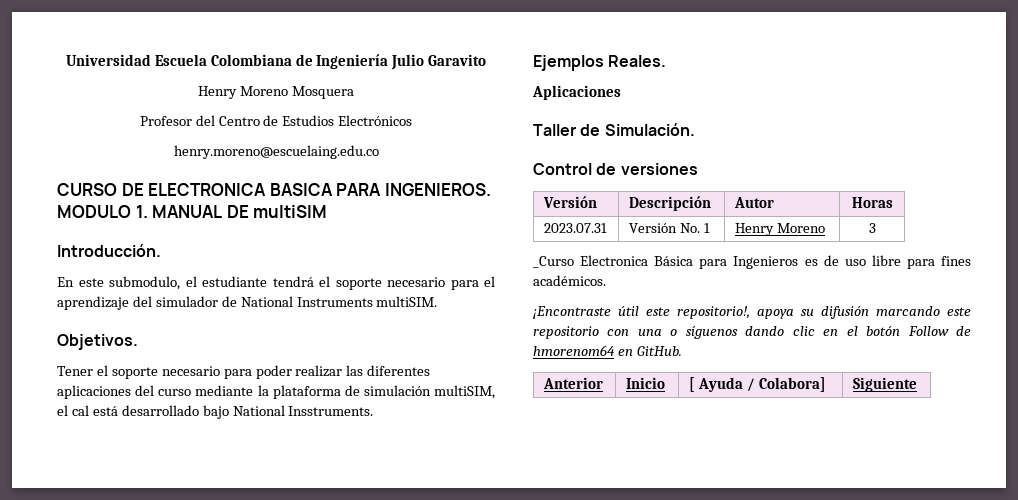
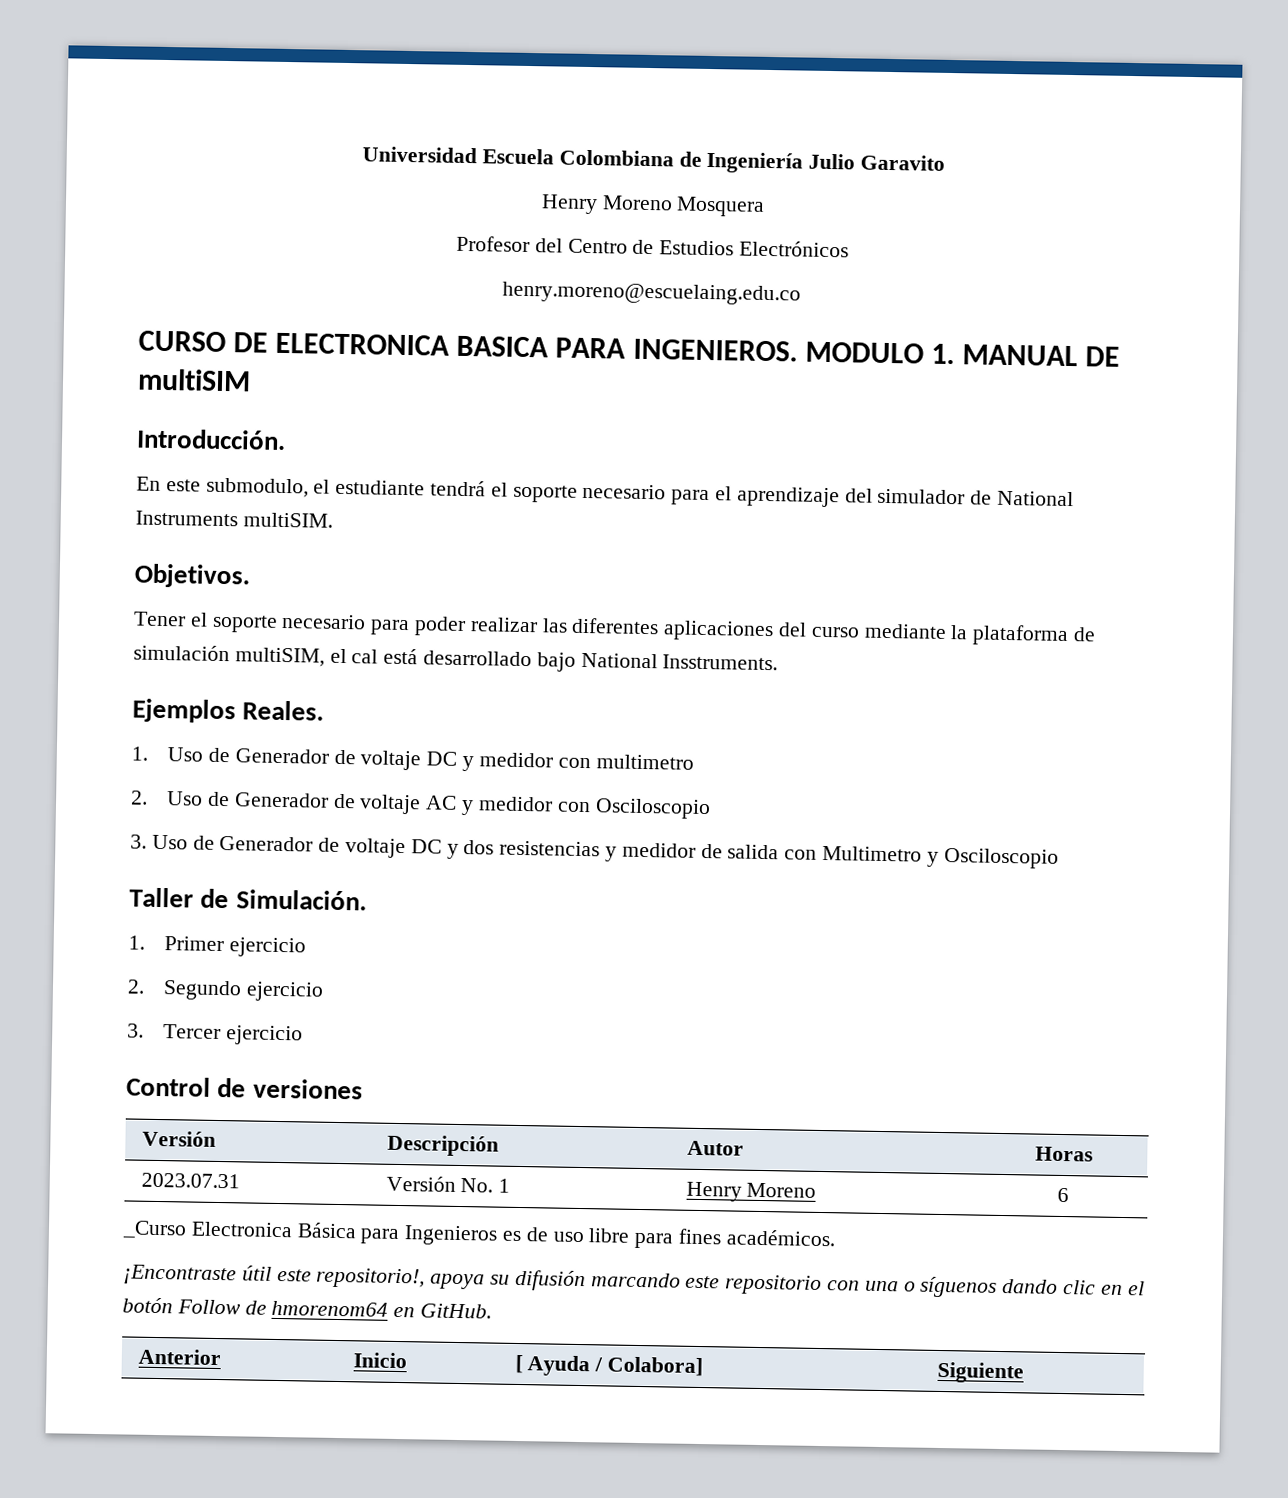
[532,85,621,100] [533,123,695,136] Aplicaciones // Taller de Simulación. -> [131,746,694,772] [131,790,711,820] [130,834,1059,869] [129,887,367,911] [128,935,307,958] [127,979,325,1002] [127,1023,304,1046] 1. Uso de Generador de voltaje DC y medidor con multimetro // 2. Uso de Generador de voltaje AC y medidor con Osciloscopio // 3. Uso de Generador de voltaje DC y dos resistencias y medidor de salida con Multimetro y Osciloscopio // Taller de Simulación. // 1. Primer ejercicio // 2. Segundo ejercicio // 3. Tercer ejercicio
[868,223,876,233] 3 -> [1056,1187,1069,1203] 6

